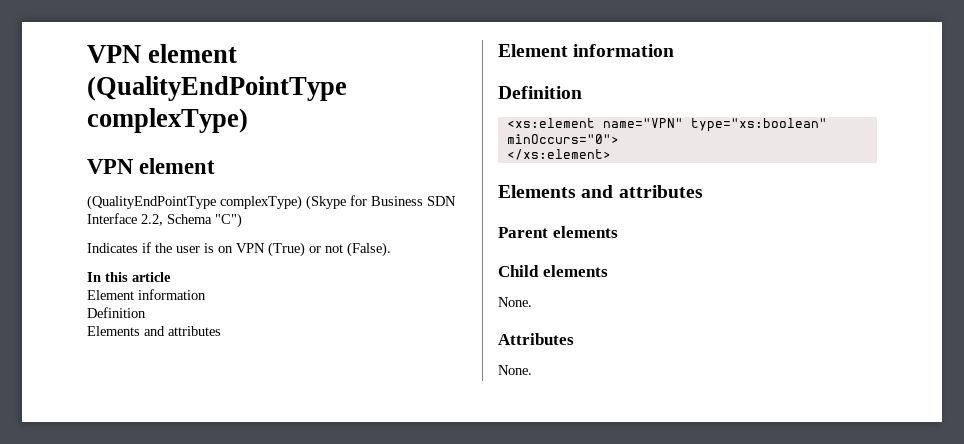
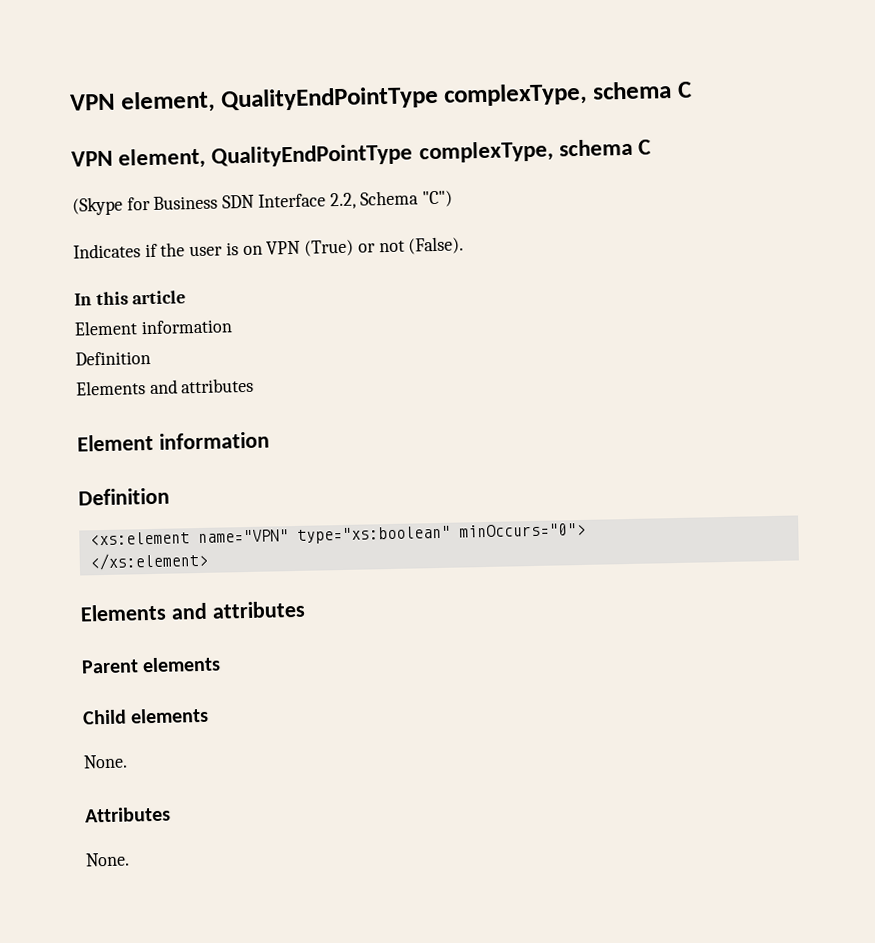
[87,44,238,63] [87,76,347,101] [87,108,248,133] [87,158,216,174] [87,195,302,210] VPN element (QualityEndPointType complexType) // VPN element // (QualityEndPointType complexType) -> [70,81,692,114] [71,138,652,170] VPN element, QualityEndPointType complexType, schema C // VPN element, QualityEndPointType complexType, schema C //

